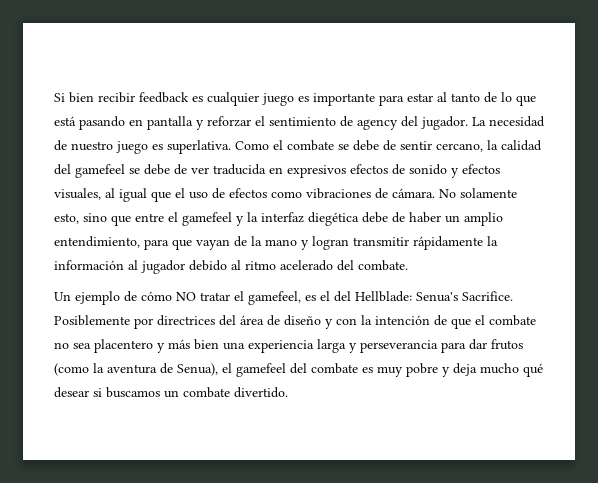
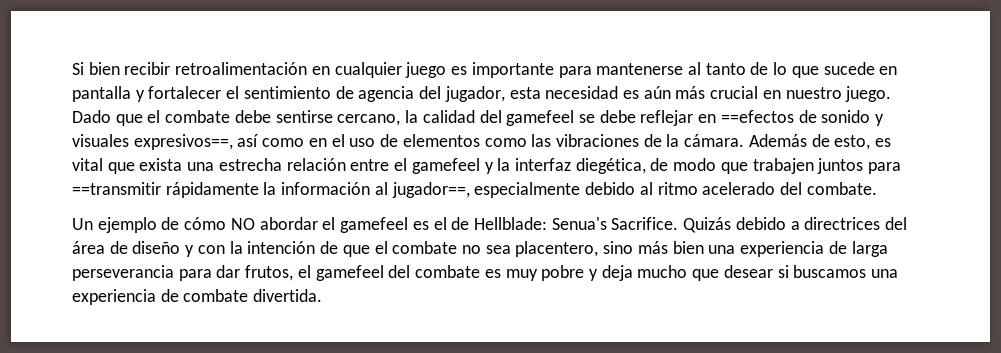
[139,92,203,103] feedback es -> [175,62,330,75] retroalimentación en
[407,93,433,102] estar -> [596,63,684,75] mantenerse
[54,116,125,130] está pasando -> [823,62,875,75] sucede
[207,116,251,127] reforzar -> [148,86,222,99] fortalecer
[357,116,545,130] [54,140,432,154] agency del jugador. La necesidad de nuestro juego es superlativa. Como el combate se debe de sentir -> [358,86,892,102] [72,110,333,126] agencia del jugador, esta necesidad es aún más crucial en nuestro juego. Dado que el combate debe sentirse
[174,164,500,178] [54,188,517,202] [54,213,131,226] de ver traducida en expresivos efectos de sonido y efectos visuales, al igual que el uso de efectos como vibraciones de cámara. No solamente esto, sino que -> [640,110,885,126] [72,134,892,150] [72,158,346,174] reflejar en ==efectos de sonido y visuales expresivos==, así como en el uso de elementos como las vibraciones de la cámara. Además de esto, es vital que exista una estrecha relación
[308,212,503,226] [54,236,409,250] diegética debe de haber un amplio entendimiento, para que vayan de la mano y logran transmitir -> [575,158,902,174] [72,182,161,195] diegética, de modo que trabajen juntos para ==transmitir
[141,260,185,274] jugador -> [391,182,581,198] jugador==, especialmente
[200,291,301,305] tratar el gamefeel, -> [259,217,409,233] abordar el gamefeel
[334,291,351,302] del -> [451,217,470,230] de
[54,315,153,329] Posiblemente por -> [683,217,800,233] Quizás debido a
[94,339,165,353] placentero y -> [515,241,634,257] placentero, sino
[317,339,357,353] larga y -> [828,241,888,257] de larga
[491,339,523,350] [54,363,218,376] frutos (como la aventura de Senua), -> [245,265,294,281] frutos,
[523,363,543,377] qué -> [692,269,720,281] que
[164,387,288,398] un combate divertido. -> [871,269,899,278] [72,289,323,305] una experiencia de combate divertida.

